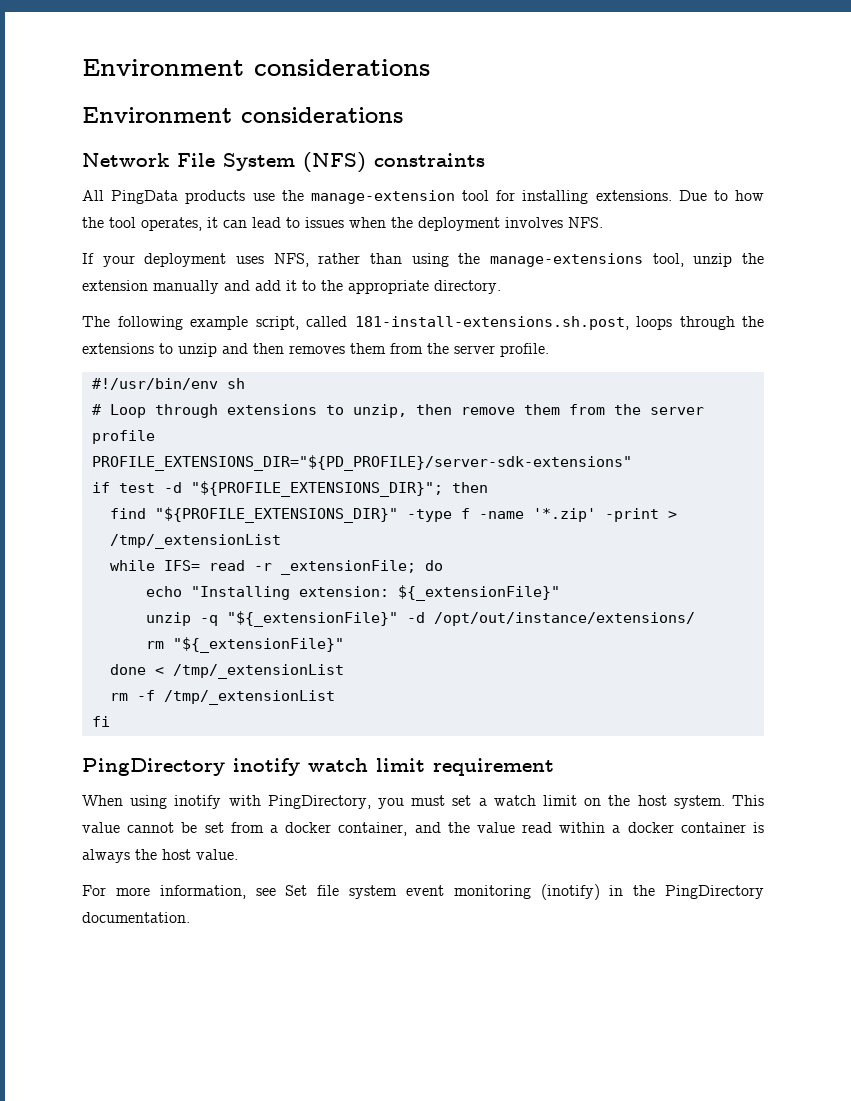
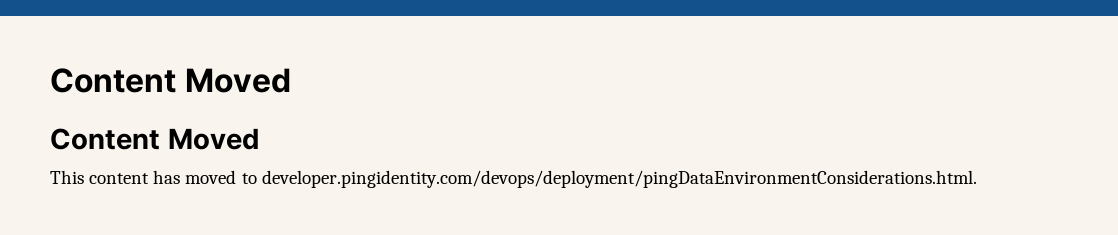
[82,59,430,76] [82,107,403,123] [82,152,485,173] [82,190,764,204] [82,217,603,231] [82,253,764,267] [82,280,501,294] [82,316,764,330] [82,343,549,357] [91,378,245,390] [91,404,704,418] [91,430,155,444] [91,455,632,471] [91,481,488,497] [109,507,677,523] [109,534,281,549] [109,560,443,575] [145,585,560,601] [145,611,695,627] [145,637,344,653] [109,664,344,679] [109,690,335,705] [91,716,110,727] [82,758,554,776] [82,795,764,809] [82,822,764,836] [82,849,238,863] [82,884,765,900] [82,912,190,923] Environment considerations // Environment considerations // Network File System (NFS) constraints // All PingData products use the manage-extension tool for installing extensions. Due to how the tool operates, it can lead to issues when the deployment involves NFS. // If your deployment uses NFS, rather than using the manage-extensions tool, unzip the extension manually and add it to the appropriate directory. // The following example script, called 181-install-extensions.sh.post, loops through the extensions to unzip and then removes them from the server profile. // #!/usr/bin/env sh // # Loop through extensions to unzip, then remove them from the server profile // PROFILE_EXTENSIONS_DIR="${PD_PROFILE}/server-sdk-extensions" // if test -d "${PROFILE_EXTENSIONS_DIR}"; then // find "${PROFILE_EXTENSIONS_DIR}" -type f -name '*.zip' -print > /tmp/_extensionList // while IFS= read -r _extensionFile; do // echo "Installing extension: ${_extensionFile}" // unzip -q "${_extensionFile}" -d /opt/out/instance/extensions/ // rm "${_extensionFile}" // done < /tmp/_extensionList // rm -f /tmp/_extensionList // fi // PingDirectory inotify watch limit requirement // When using inotify with PingDirectory, you must set a watch limit on the host system. This value cannot be set from a docker container, and the value read within a docker container is always the host value. // For more information, see Set file system event monitoring (inotify) in the PingDirectory documentation. -> [50,68,291,93] [50,128,259,150] [50,170,977,188] Content Moved // Content Moved // This content has moved to developer.pingidentity.com/devops/deployment/pingDataEnvironmentConsiderations.html.

